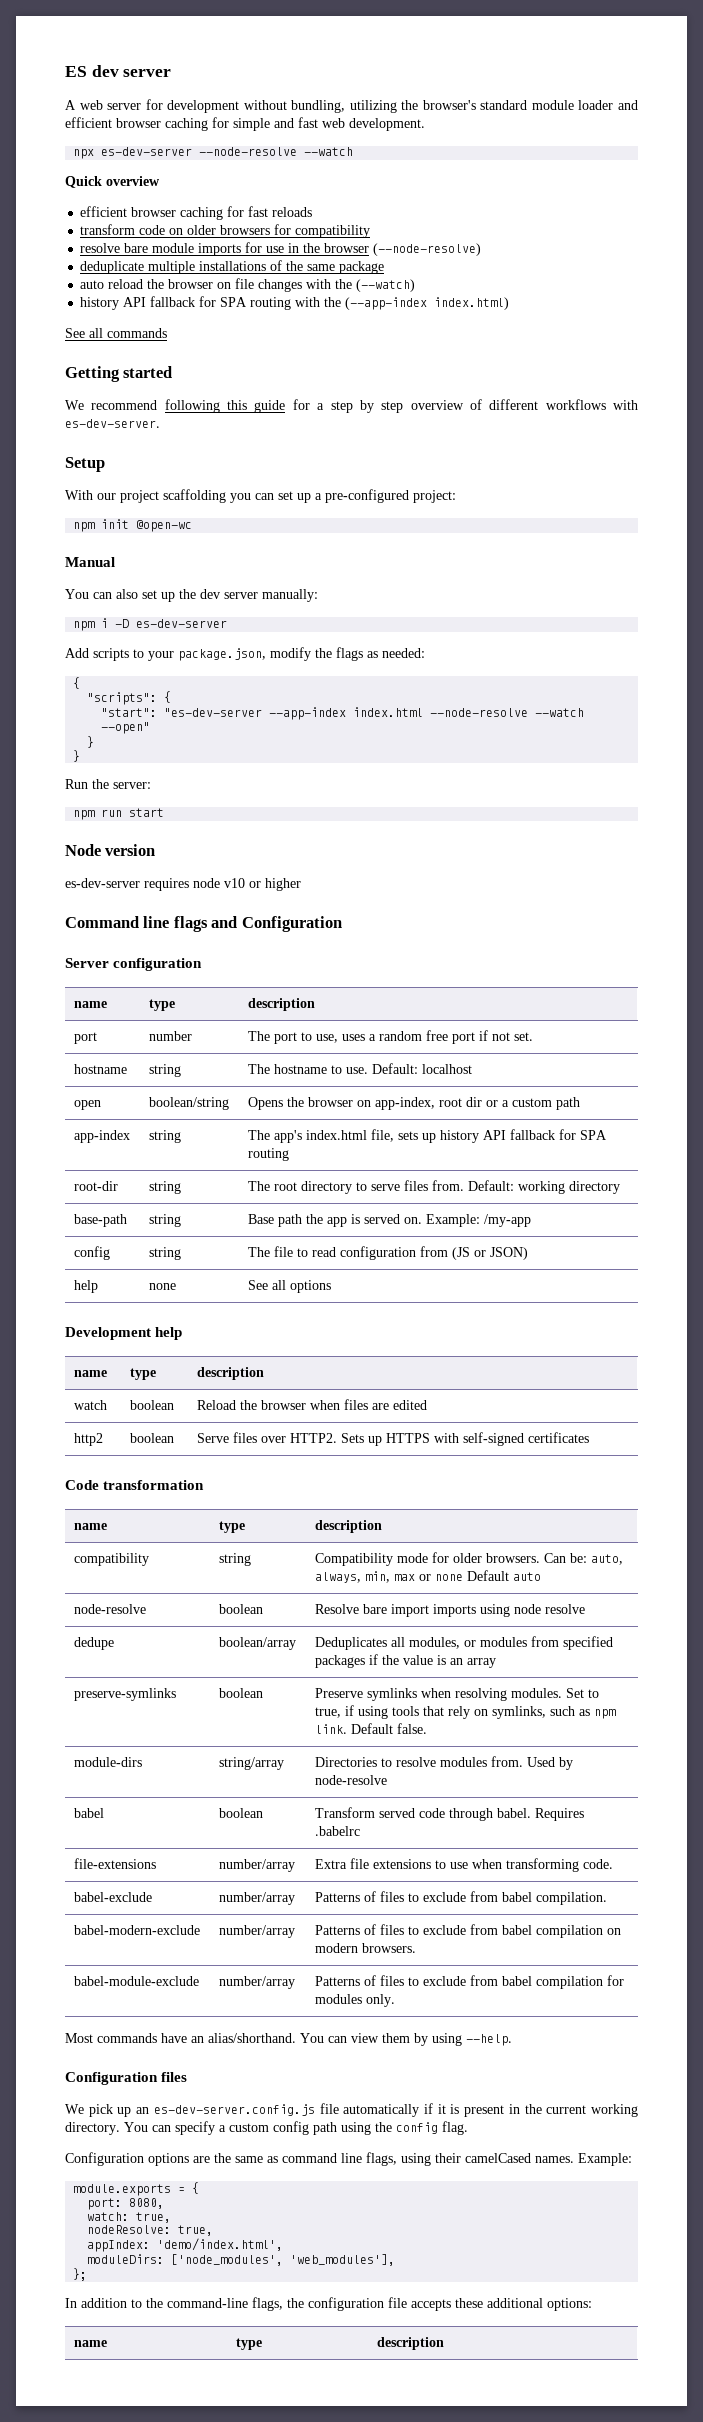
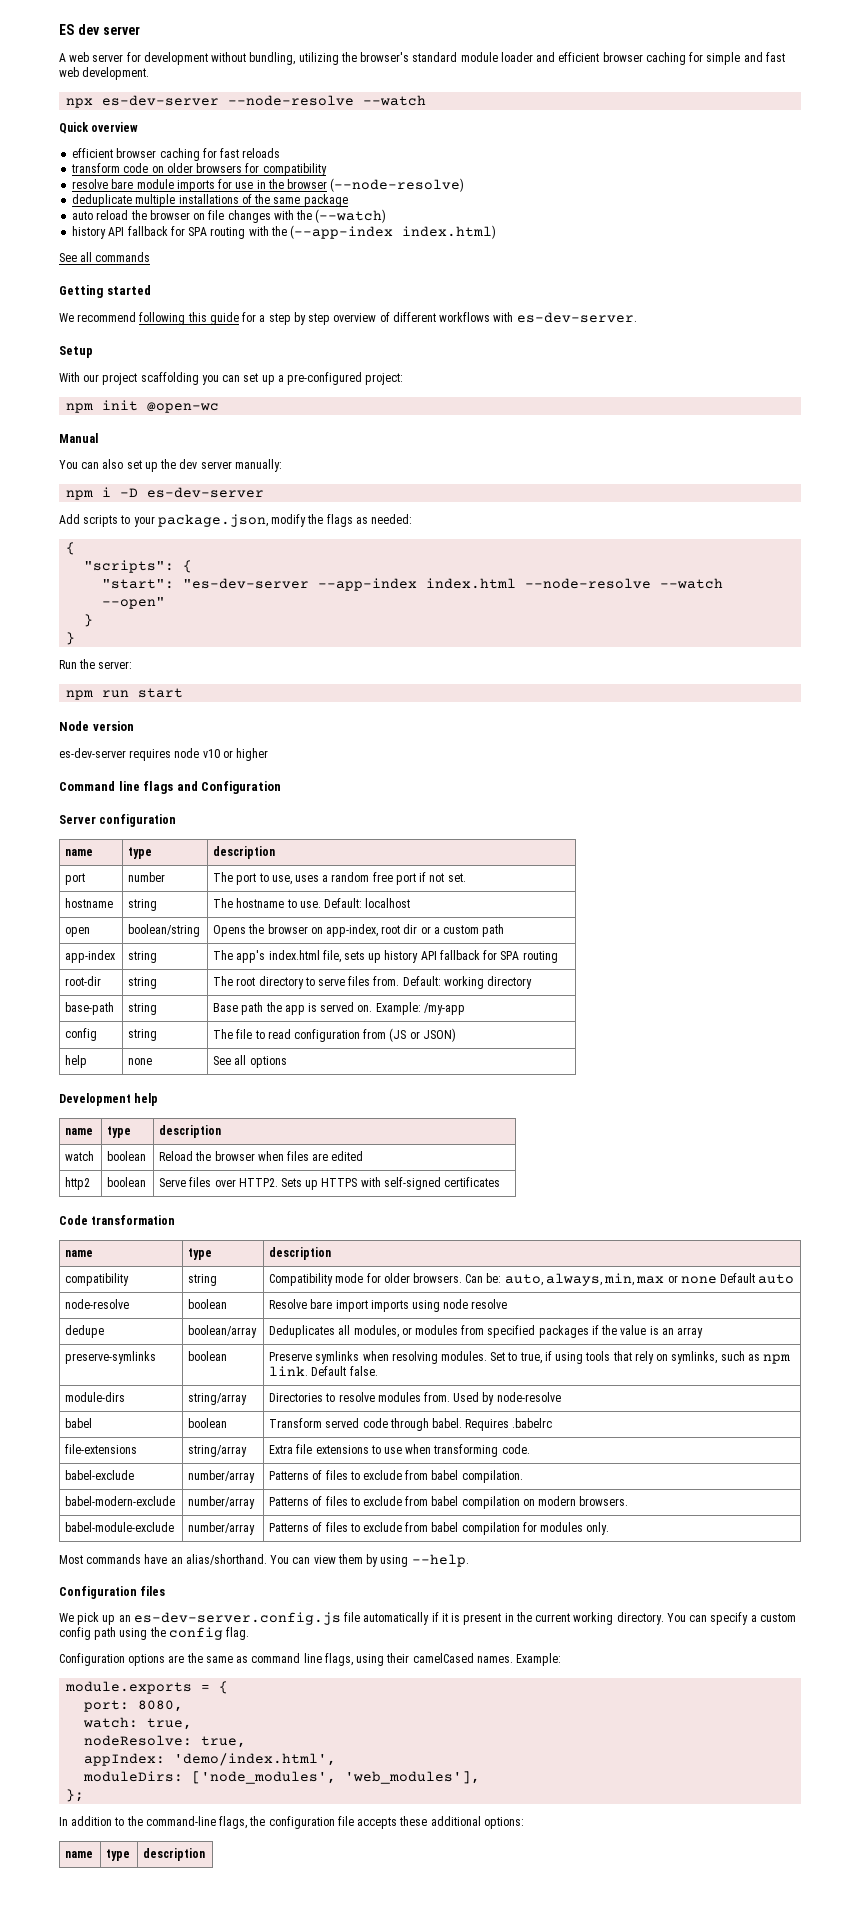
[219,1859,296,1872] number/array -> [188,1445,248,1457] string/array

